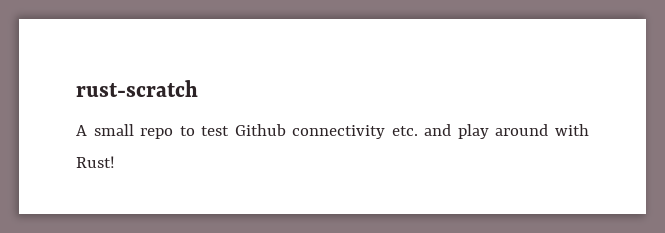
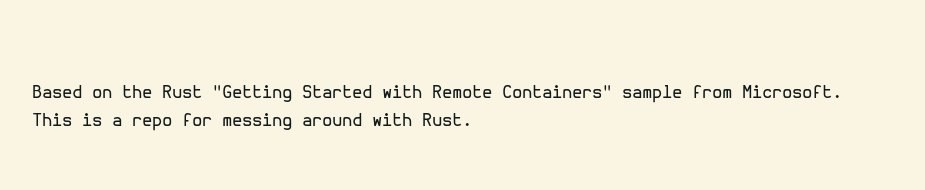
[76,80,198,97] [76,124,489,139] rust-scratch // A small repo to test Github connectivity etc. and play -> [32,85,842,103] [32,113,292,131] Based on the Rust "Getting Started with Remote Containers" sample from Microsoft. // This is a repo for messing
[76,156,115,168] Rust! -> [422,113,472,126] Rust.

